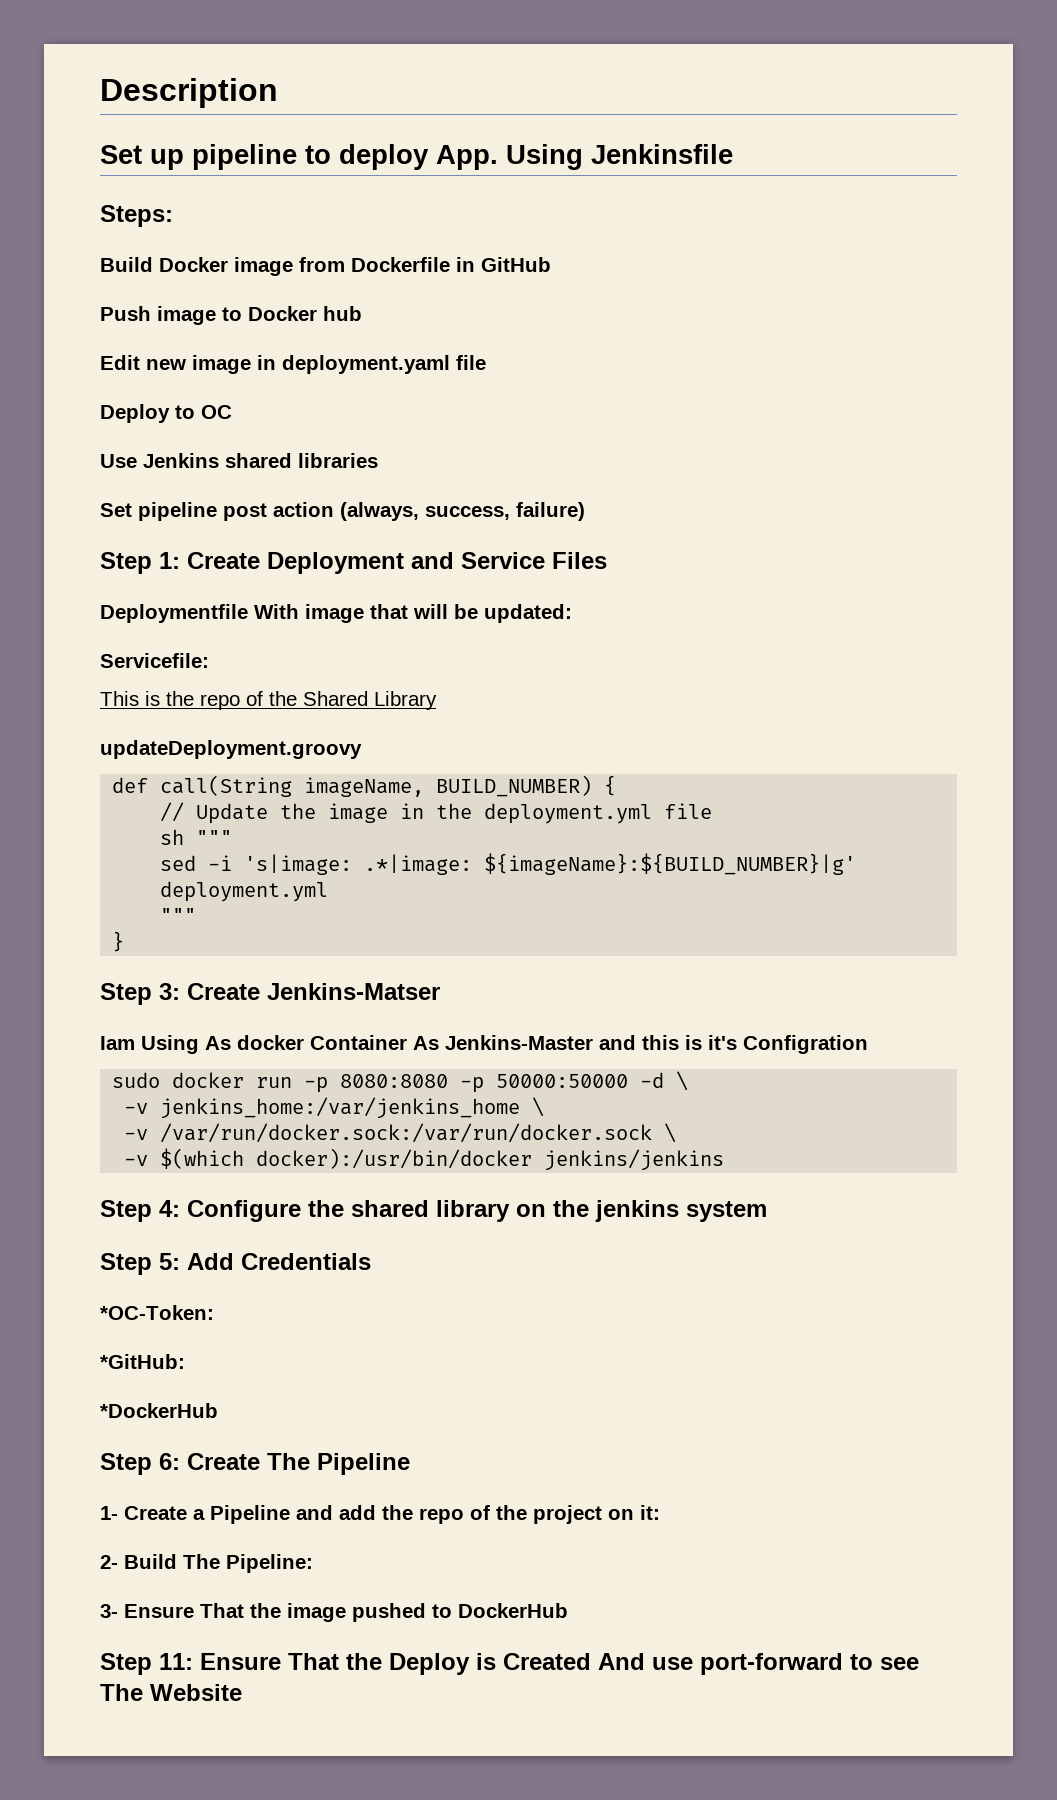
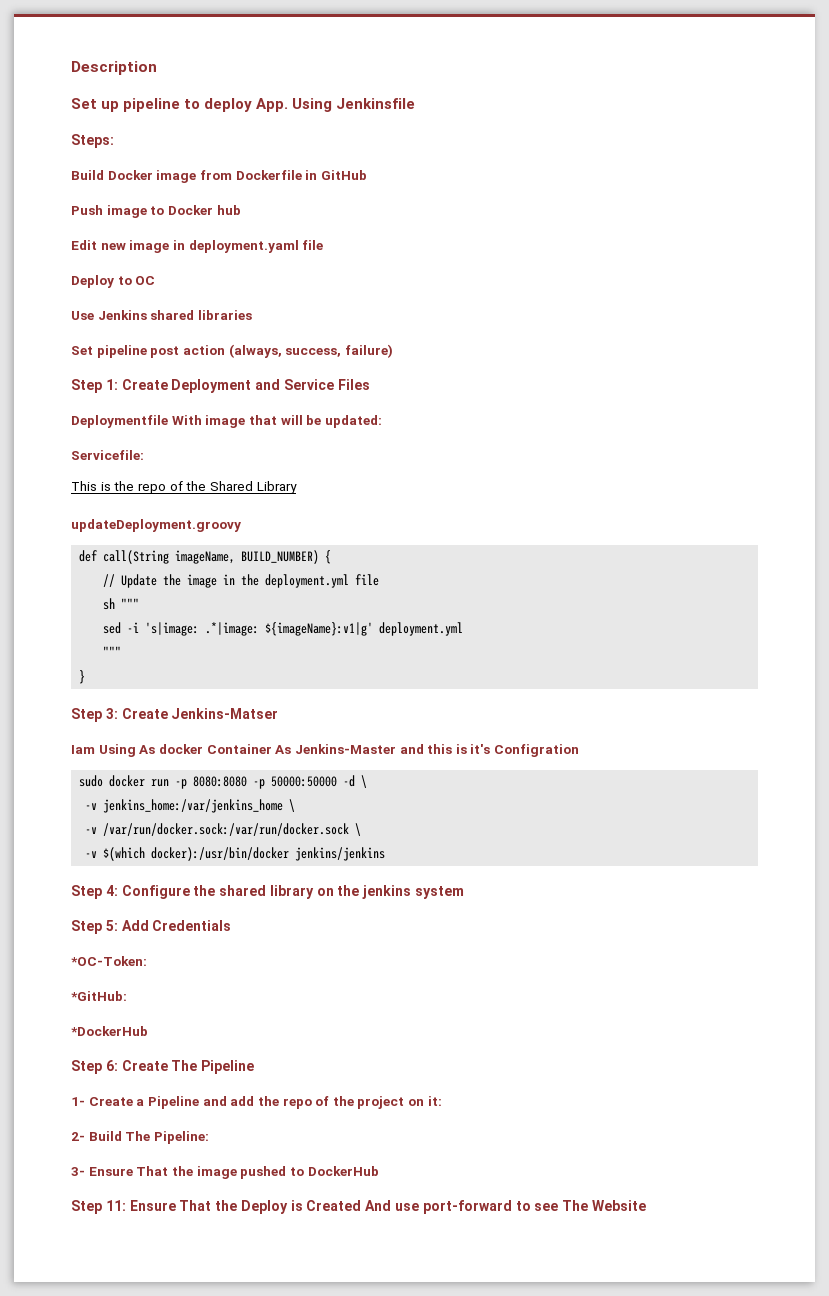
[484,853,857,875] ${imageName}:${BUILD_NUMBER}|g' -> [265,622,374,636] ${imageName}:v1|g'

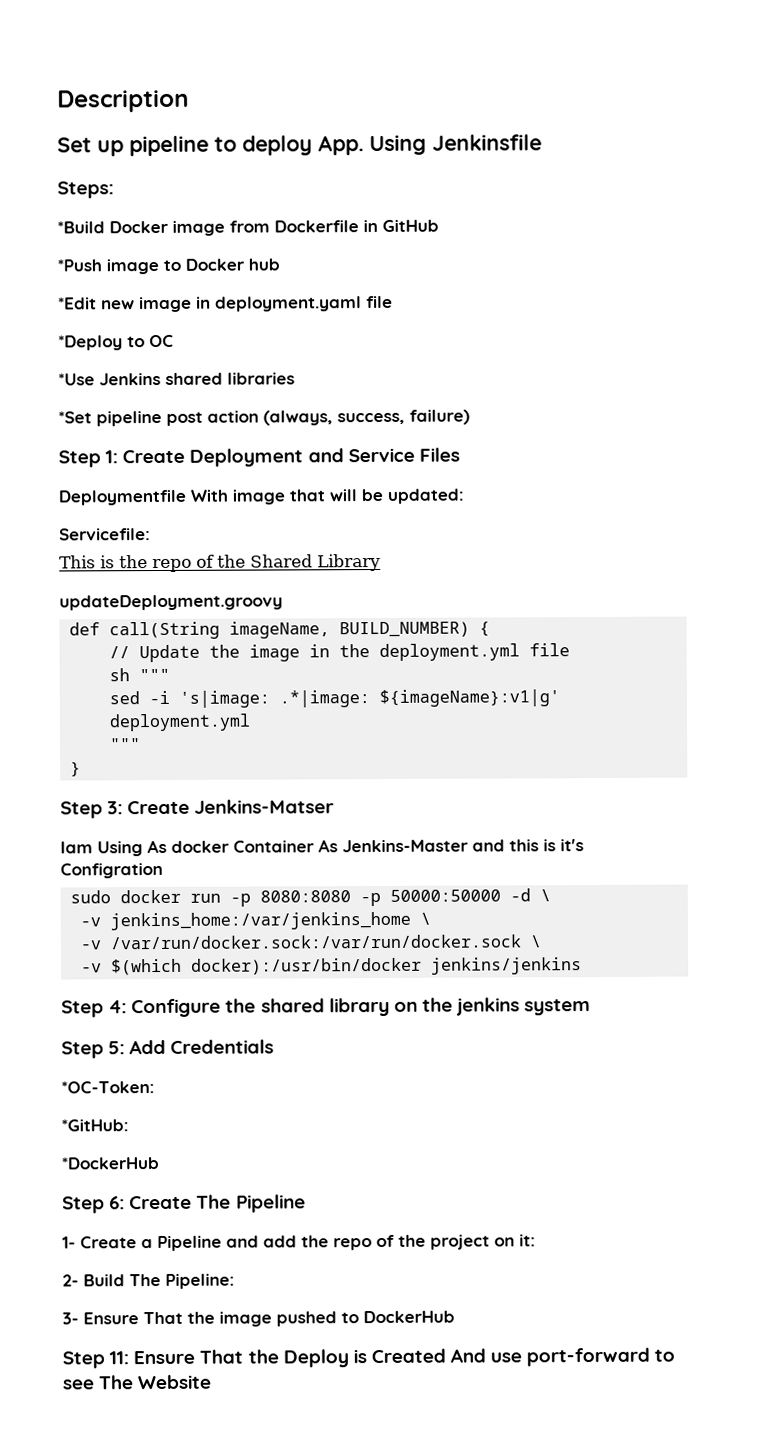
[71,170,104,180] Build -> [57,221,105,234] *Build
[71,205,103,215] Push -> [57,259,102,272] *Push
[71,240,97,250] Edit -> [58,297,97,310] *Edit
[71,275,114,288] Deploy -> [58,335,123,351] *Deploy
[71,311,94,320] Use -> [58,373,95,386] *Use
[71,346,93,355] Set -> [58,411,92,424] *Set

